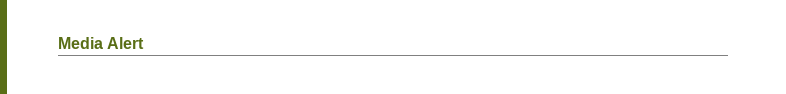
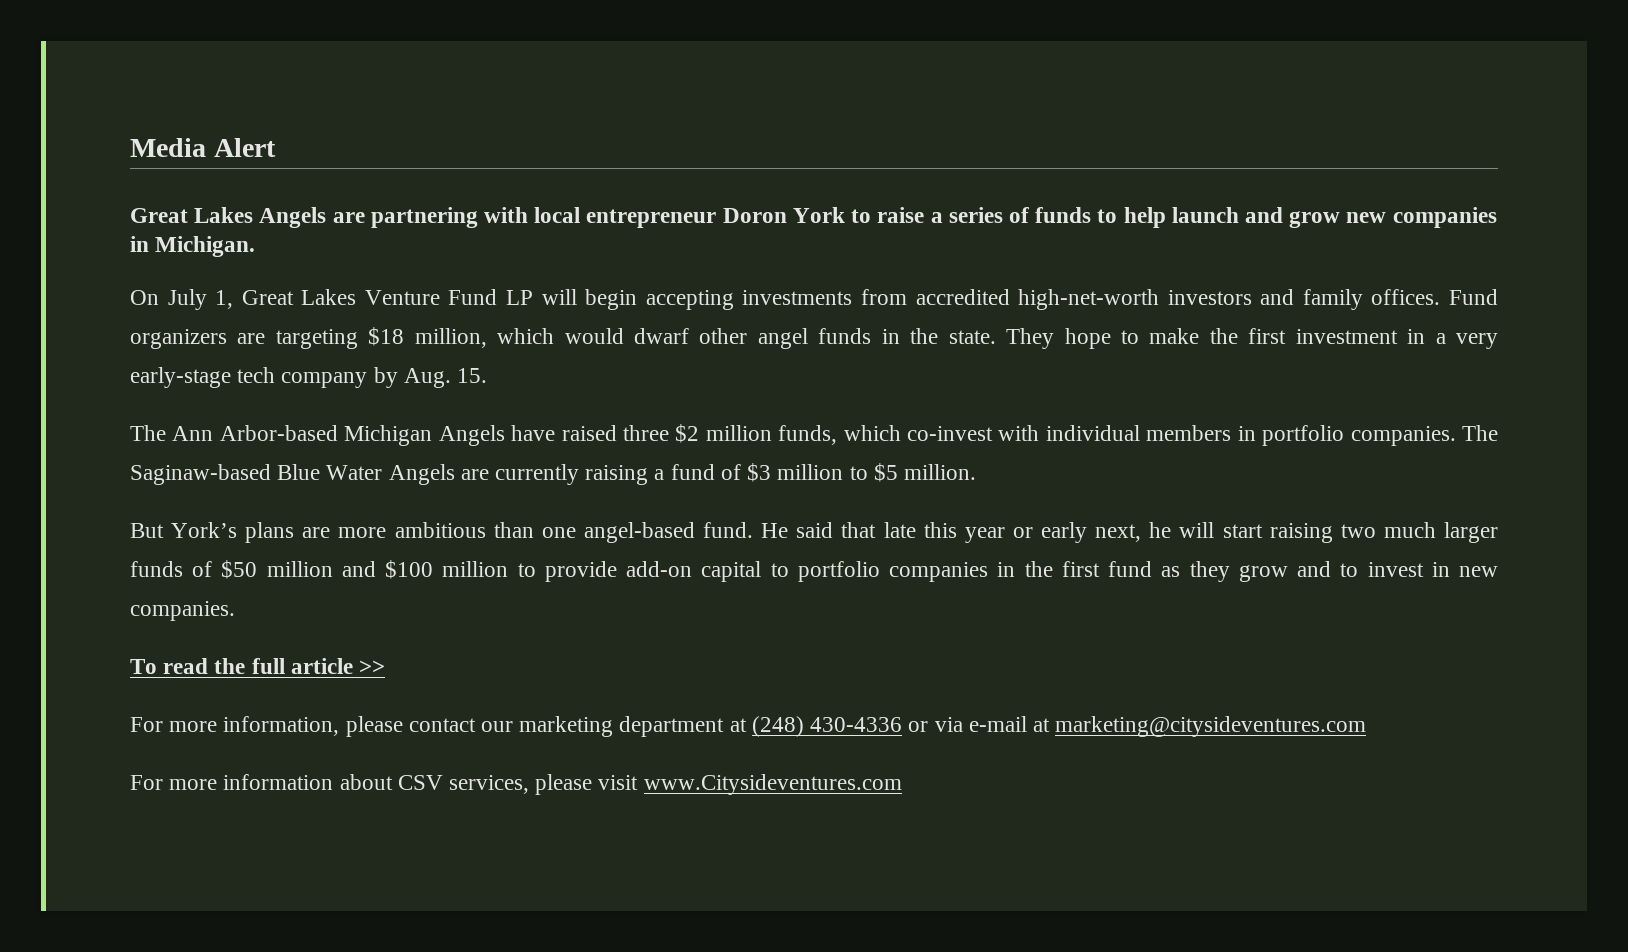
(145, 43) none -> [130,207,1497,228] [130,236,256,257] [130,289,1498,310] [130,327,1499,349] [130,367,488,388] [130,424,1499,446] [130,463,976,485] [130,522,1498,543] [130,560,1499,582] [130,601,235,621] [130,658,386,674] [130,716,1367,737] [130,774,902,795] // Great Lakes Angels are partnering with local entrepreneur Doron York to raise a series of funds to help launch and grow new companies in Michigan. // On July 1, Great Lakes Venture Fund LP will begin accepting investments from accredited high-net-worth investors and family offices. Fund organizers are targeting $18 million, which would dwarf other angel funds in the state. They hope to make the first investment in a very early-stage tech company by Aug. 15. // The Ann Arbor-based Michigan Angels have raised three $2 million funds, which co-invest with individual members in portfolio companies. The Saginaw-based Blue Water Angels are currently raising a fund of $3 million to $5 million. // But York’s plans are more ambitious than one angel-based fund. He said that late this year or early next, he will start raising two much larger funds of $50 million and $100 million to provide add-on capital to portfolio companies in the first fund as they grow and to invest in new companies. // To read the full article >> // For more information, please contact our marketing department at (248) 430-4336 or via e-mail at marketing@citysideventures.com // For more information about CSV services, please visit www.Citysideventures.com

